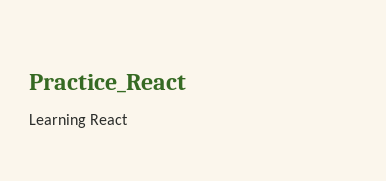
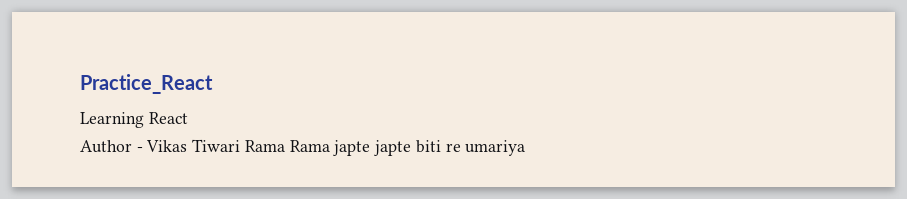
(129, 119) none -> [80,139,526,156] // Author - Vikas Tiwari Rama Rama japte japte biti re umariya

